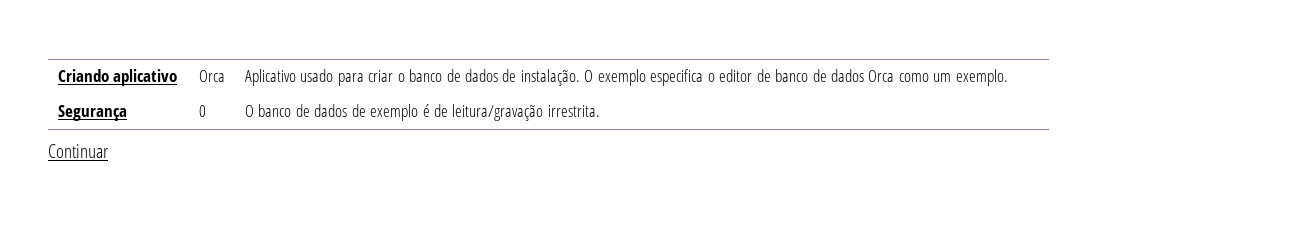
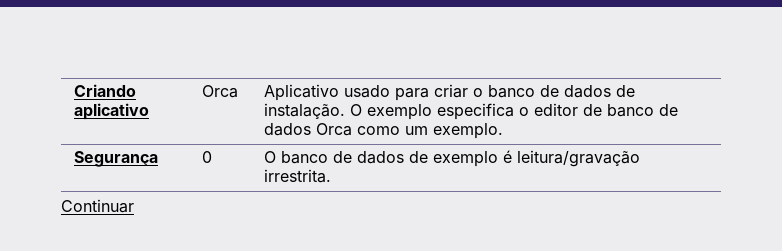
[433,104,448,117] de -> (512, 156) none

